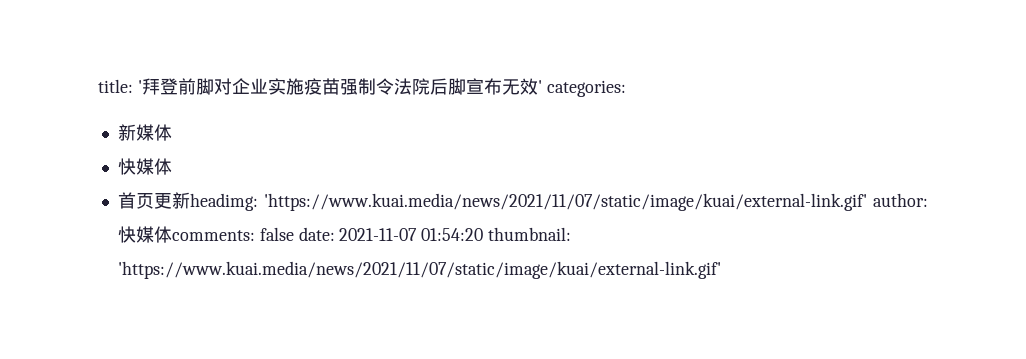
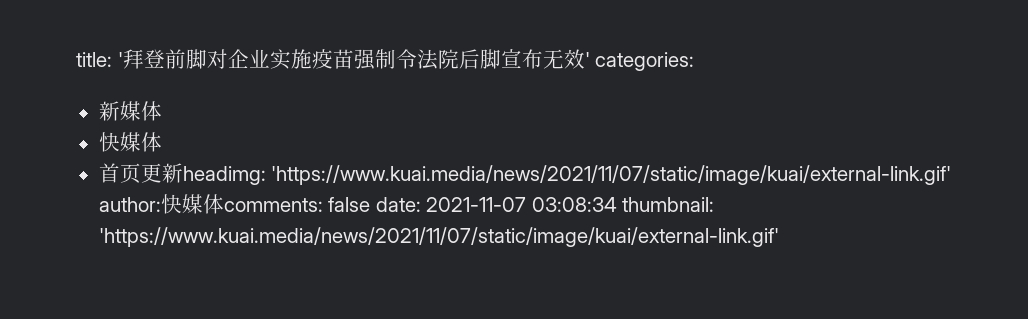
[421,228,484,241] 01:54:20 -> [531,197,617,212] 03:08:34

